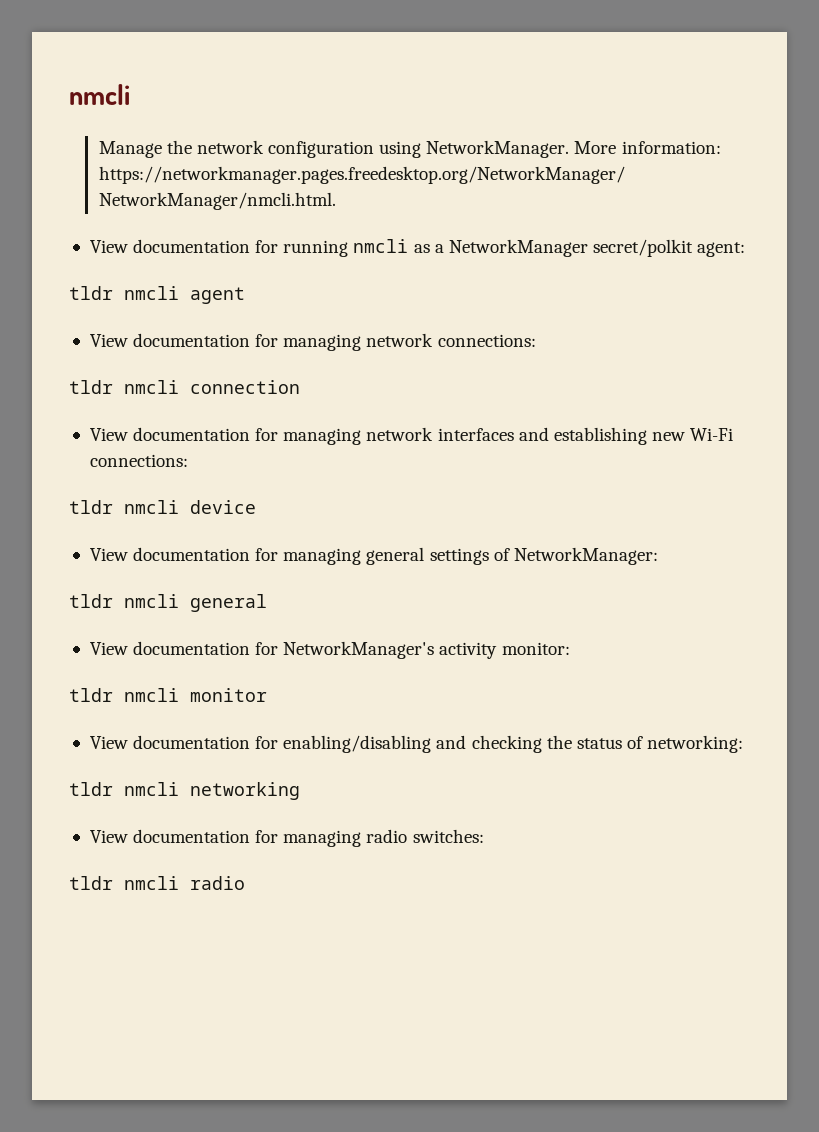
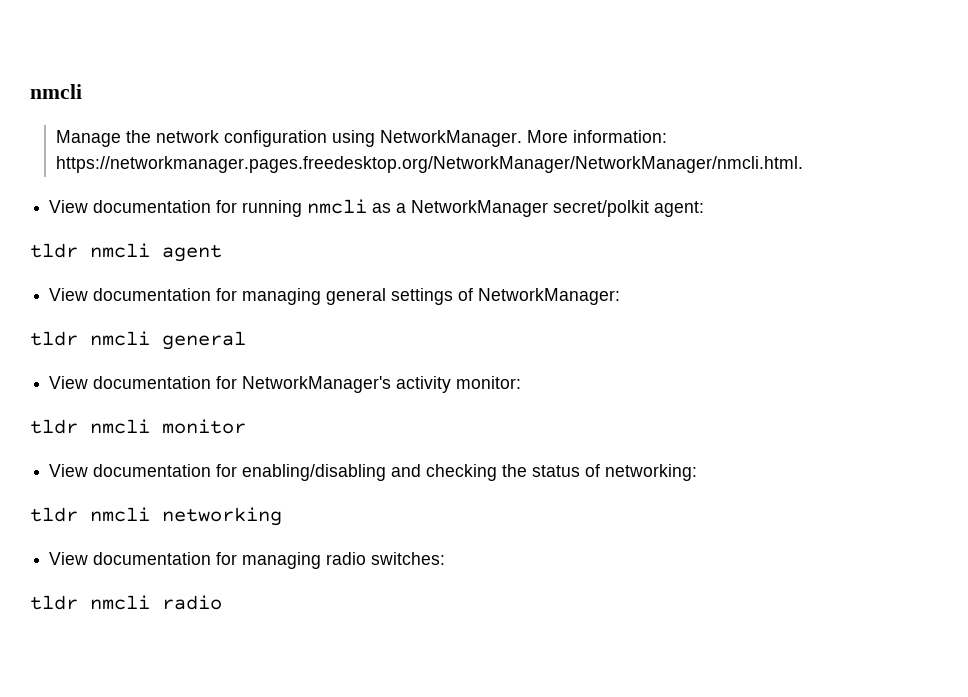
[89,333,536,351] [69,380,300,394] [89,427,734,445] [89,454,188,467] [69,500,256,514] // View documentation for managing network connections: // tldr nmcli connection // View documentation for managing network interfaces and establishing new Wi-Fi connections: // tldr nmcli device -> (222, 253) none

